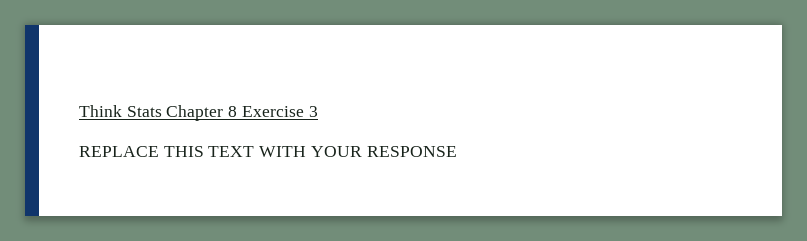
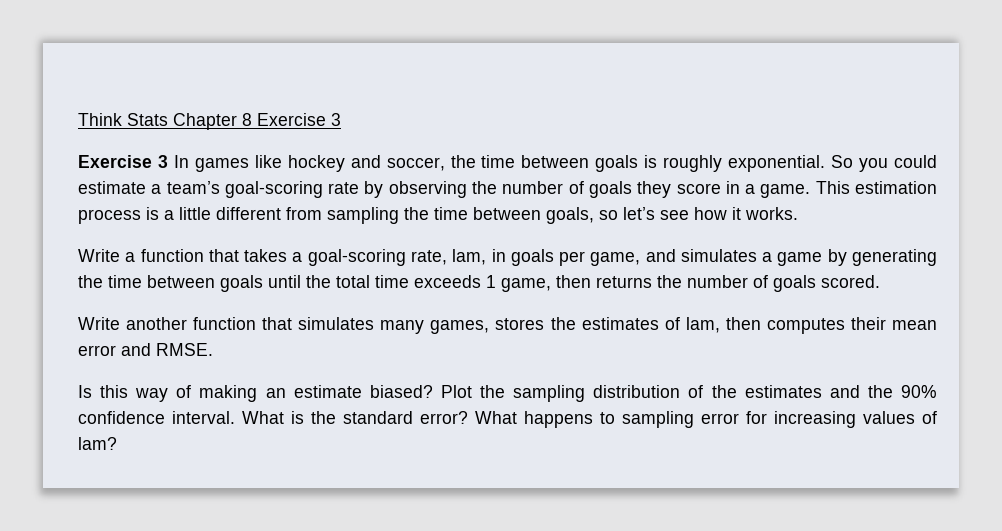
[79,146,457,157] REPLACE THIS TEXT WITH YOUR RESPONSE -> [78,155,938,172] [78,181,937,198] [78,207,798,224] [78,249,938,266] [78,275,880,292] [78,317,938,334] [78,343,213,356] [78,385,938,402] [78,411,937,428] [78,437,117,450] Exercise 3 In games like hockey and soccer, the time between goals is roughly exponential. So you could estimate a team’s goal-scoring rate by observing the number of goals they score in a game. This estimation process is a little different from sampling the time between goals, so let’s see how it works. // Write a function that takes a goal-scoring rate, lam, in goals per game, and simulates a game by generating the time between goals until the total time exceeds 1 game, then returns the number of goals scored. // Write another function that simulates many games, stores the estimates of lam, then computes their mean error and RMSE. // Is this way of making an estimate biased? Plot the sampling distribution of the estimates and the 90% confidence interval. What is the standard error? What happens to sampling error for increasing values of lam?

